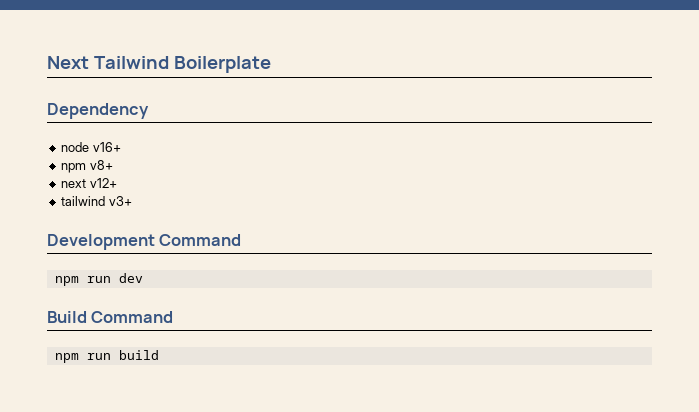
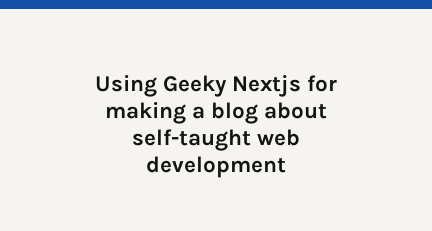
[47,56,271,73] [47,103,149,119] [61,142,121,152] [61,160,113,173] [61,178,117,188] [61,196,132,206] [47,234,242,250] [54,273,143,286] [47,311,174,323] [54,350,159,363] Next Tailwind Boilerplate // Dependency // node v16+ // npm v8+ // next v12+ // tailwind v3+ // Development Command // npm run dev // Build Command // npm run build -> [94,75,338,97] [104,102,328,124] [131,129,301,151] [146,156,286,178] Using Geeky Nextjs for making a blog about self-taught web development

